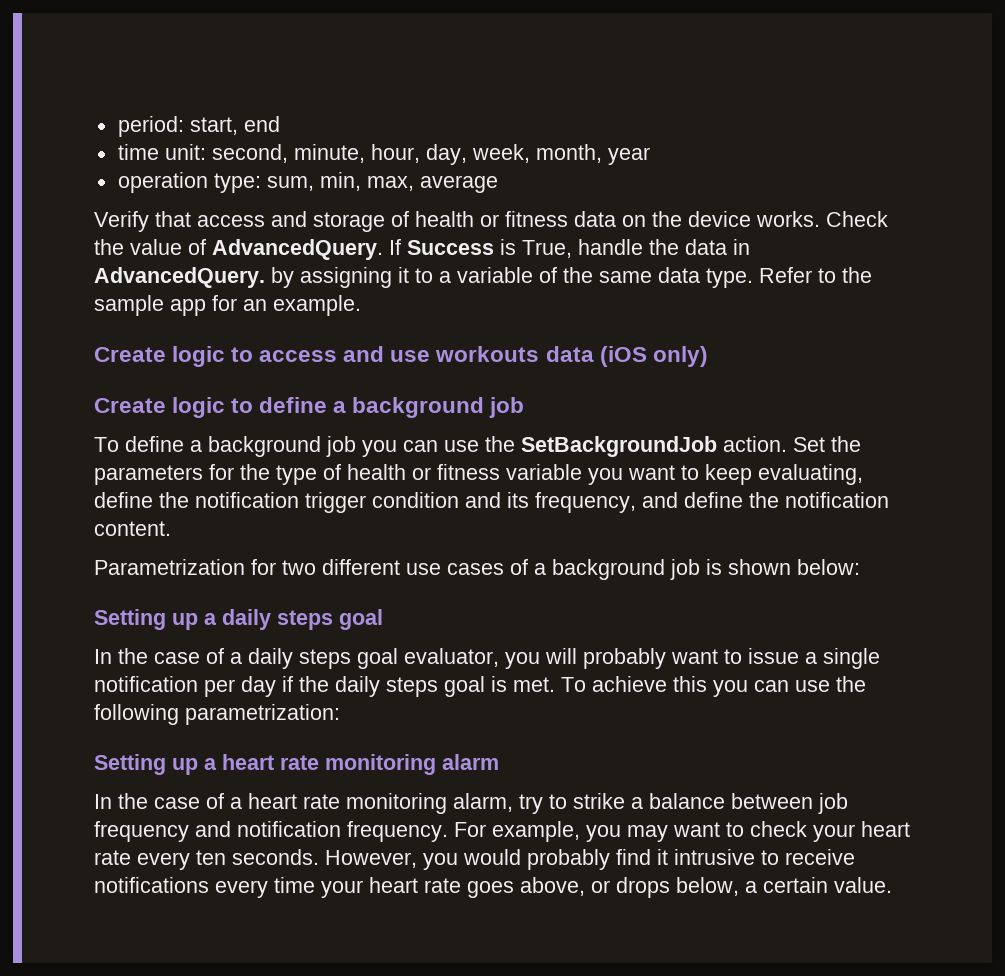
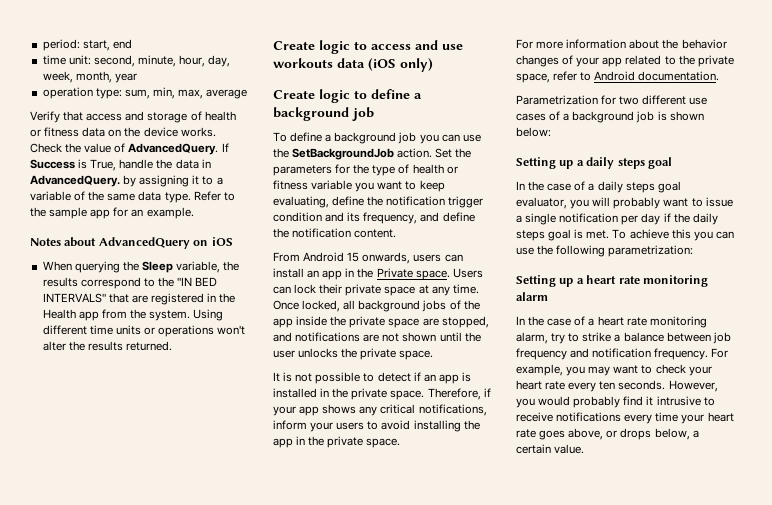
(361, 305) none -> [30,237,233,249] [42,261,240,273] [42,277,218,289] [42,293,236,305] [42,309,224,321] [42,325,246,337] [42,341,172,351] // Notes about AdvancedQuery on iOS // When querying the Sleep variable, the results correspond to the "IN BED INTERVALS" that are registered in the Health app from the system. Using different time units or operations won't alter the results returned.
(171, 528) none -> [273,252,463,264] [273,268,483,280] [273,284,479,296] [273,300,480,312] [273,316,489,328] [273,332,481,342] [273,348,434,360] [273,372,471,384] [273,388,491,400] [273,404,487,416] [273,420,480,432] [273,436,401,448] [516,39,727,49] [516,55,734,67] [516,71,720,83] // From Android 15 onwards, users can install an app in the Private space. Users can lock their private space at any time. Once locked, all background jobs of the app inside the private space are stopped, and notifications are not shown until the user unlocks the private space. // It is not possible to detect if an app is installed in the private space. Therefore, if your app shows any critical notifications, inform your users to avoid installing the app in the private space. // For more information about the behavior changes of your app related to the private space, refer to Android documentation.

